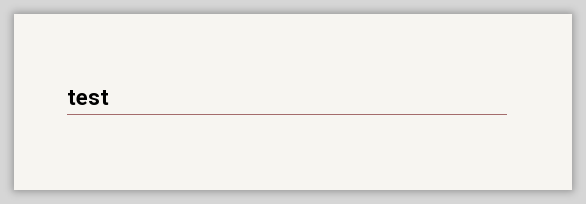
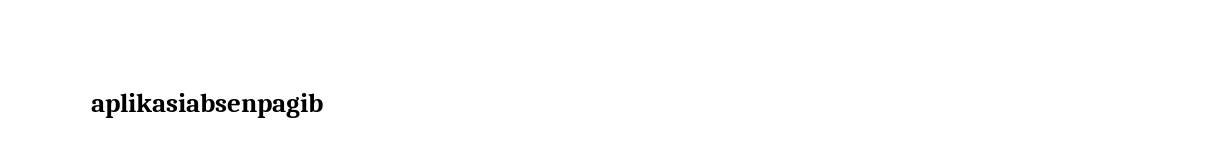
[67,90,109,105] test -> [91,93,323,118] aplikasiabsenpagib

